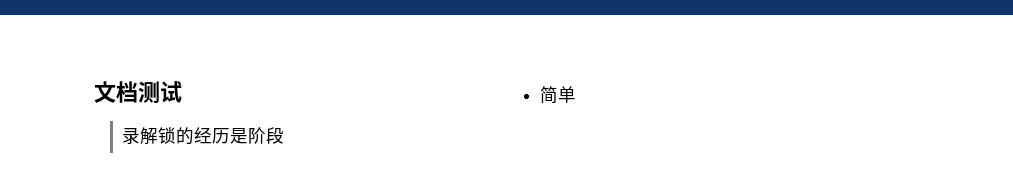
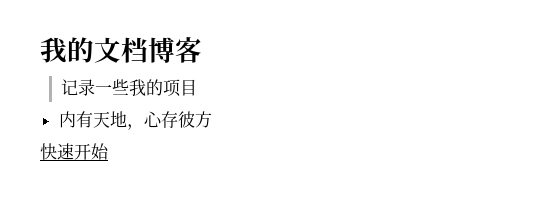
[94,81,182,103] [122,127,285,145] [540,86,577,104] 文档测试 // 录解锁的经历是阶段 // 简单 -> [40,37,202,63] [60,79,197,97] [58,111,212,130] [40,143,109,160] 我的文档博客 // 记录一些我的项目 // 内有天地，心存彼方 // 快速开始

